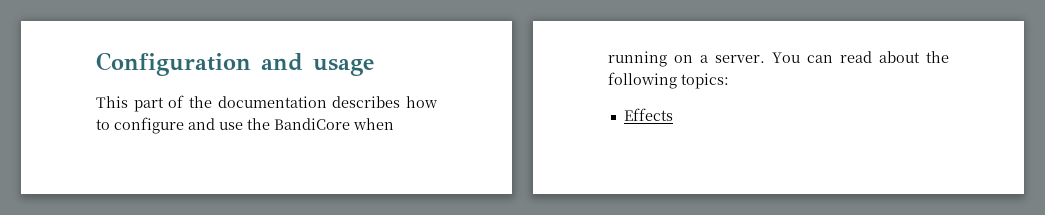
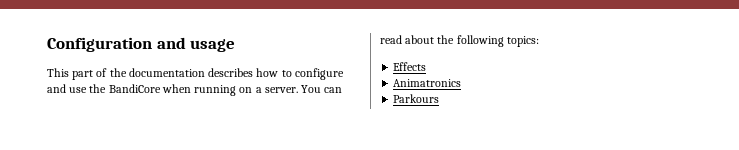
(673, 114) none -> [393,79,462,87] [393,94,440,103] // Animatronics // Parkours

